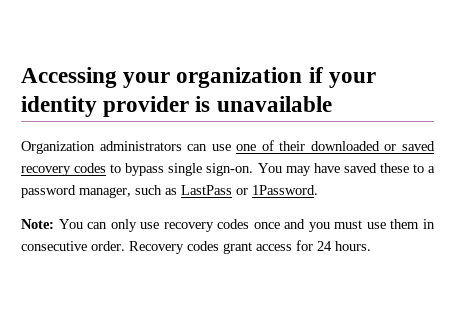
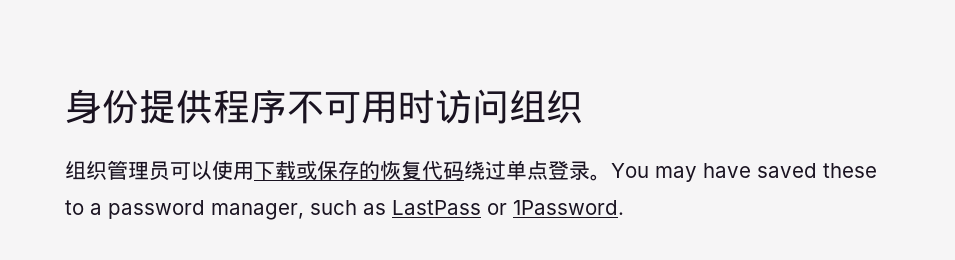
[21,67,376,88] [21,96,332,117] [21,140,435,154] [21,163,254,176] Accessing your organization if your identity provider is unavailable // Organization administrators can use one of their downloaded or saved recovery codes to bypass single sign-on. -> [65,89,583,124] [65,160,611,181] 身份提供程序不可用时访问组织 // 组织管理员可以使用下载或保存的恢复代码绕过单点登录。
[21,219,436,232] [21,240,371,254] // Note: You can only use recovery codes once and you must use them in consecutive order. Recovery codes grant access for 24 hours. -> (624, 207) none

